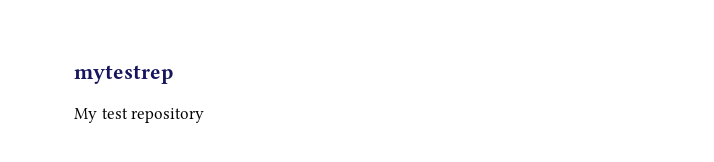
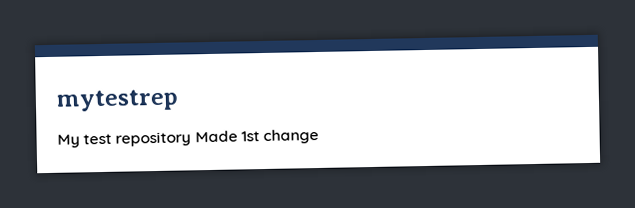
(205, 115) none -> [194,128,319,145] Made 1st change

